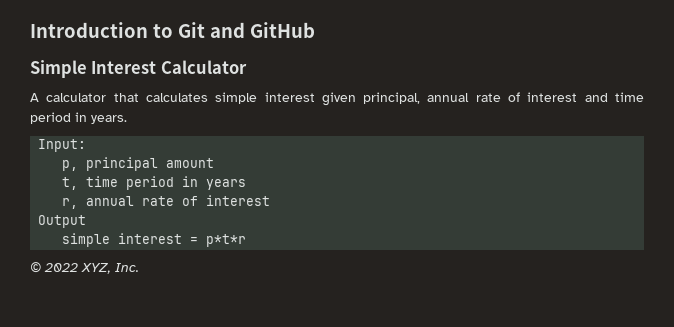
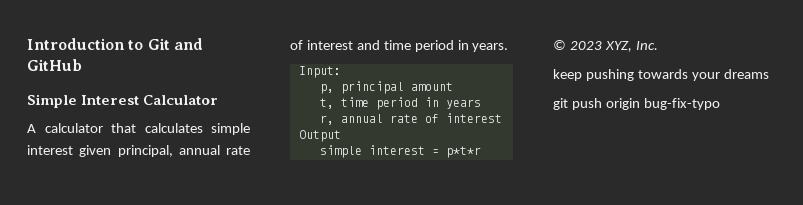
[44,263,78,272] 2022 -> [569,41,602,50] 2023
(139, 267) none -> [553,69,769,81] [553,98,720,110] // keep pushing towards your dreams // git push origin bug-fix-typo

